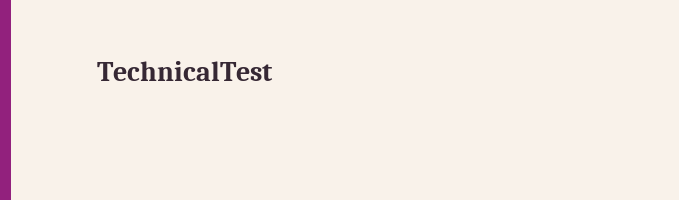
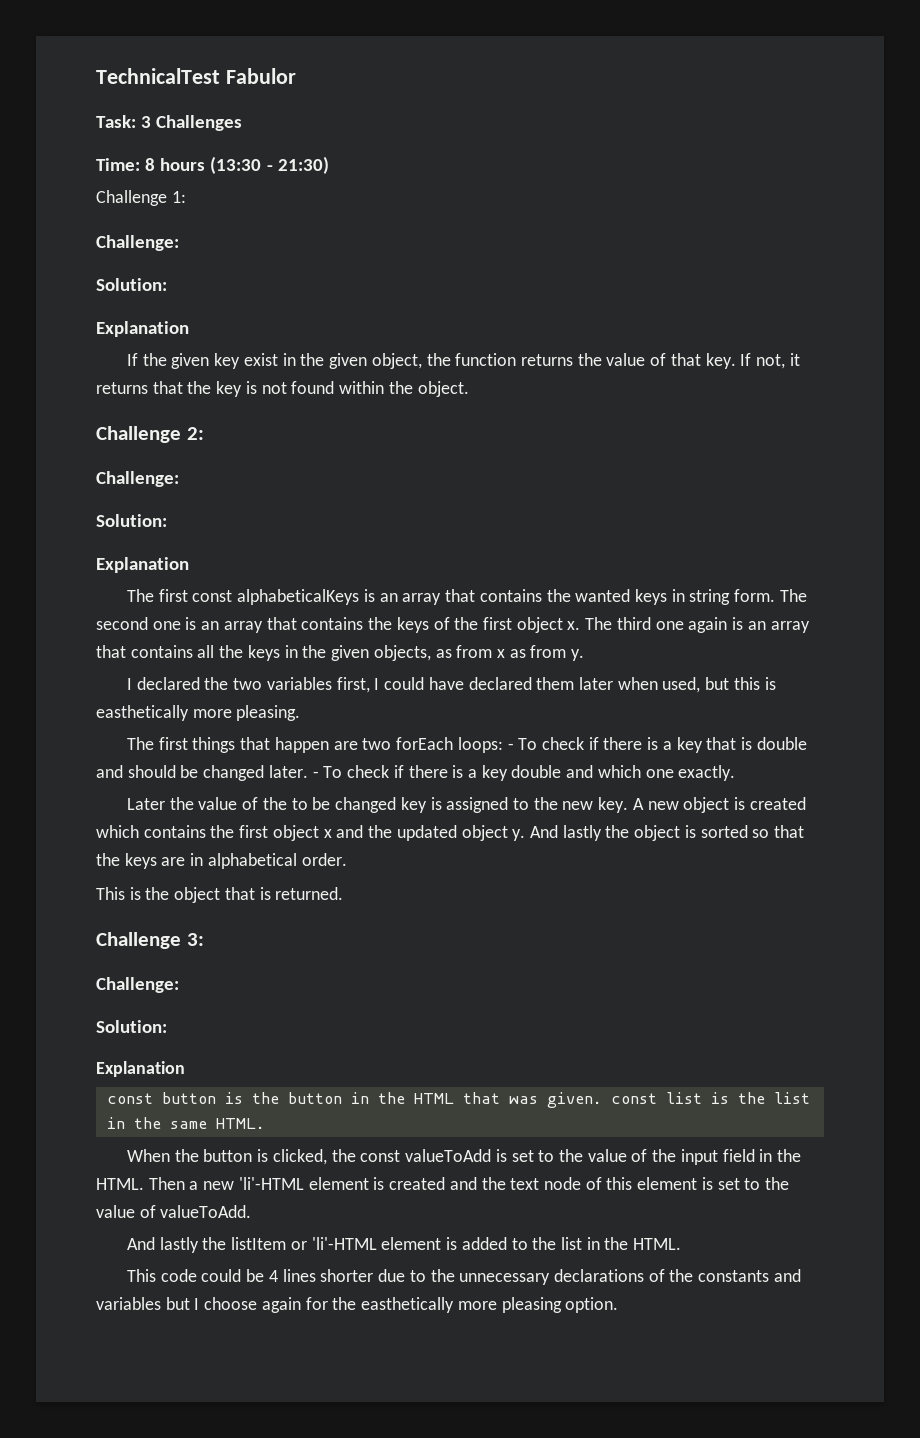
(273, 71) none -> [225,68,296,84] [96,115,243,131] [96,156,329,174] [96,190,186,206] [96,235,179,251] [96,278,167,291] [96,321,189,337] [126,353,800,369] [96,381,469,397] [96,426,204,443] [96,471,179,487] [96,514,167,527] [96,557,189,573] [126,589,807,605] [96,617,810,633] [96,645,585,661] [126,677,776,693] [96,705,301,721] [126,737,807,753] [96,765,736,781] [126,797,806,813] [96,825,805,841] [96,853,347,869] [96,887,344,903] [96,932,204,949] [96,977,179,993] [96,1020,167,1033] [96,1061,185,1077] [106,1092,810,1108] [106,1117,265,1129] [126,1149,802,1165] [96,1177,790,1190] [96,1205,252,1218] [126,1237,682,1253] [126,1269,801,1285] [96,1297,619,1313] Fabulor // Task: 3 Challenges // Time: 8 hours (13:30 - 21:30) // Challenge 1: // Challenge: // Solution: // Explanation // If the given key exist in the given object, the function returns the value of that key. If not, it returns that the key is not found within the object. // Challenge 2: // Challenge: // Solution: // Explanation // The first const alphabeticalKeys is an array that contains the wanted keys in string form. The second one is an array that contains the keys of the first object x. The third one again is an array that contains all the keys in the given objects, as from x as from y. // I declared the two variables first, I could have declared them later when used, but this is easthetically more pleasing. // The first things that happen are two forEach loops: - To check if there is a key that is double and should be changed later. - To check if there is a key double and which one exactly. // Later the value of the to be changed key is assigned to the new key. A new object is created which contains the first object x and the updated object y. And lastly the object is sorted so that the keys are in alphabetical order. // This is the object that is returned. // Challenge 3: // Challenge: // Solution: // Explanation // const button is the button in the HTML that was given. const list is the list in the same HTML. // When the button is clicked, the const valueToAdd is set to the value of the input field in the HTML. Then a new 'li'-HTML element is created and the text node of this element is set to the value of valueToAdd. // And lastly the listItem or 'li'-HTML element is added to the list in the HTML. // This code could be 4 lines shorter due to the unnecessary declarations of the constants and variables but I choose again for the easthetically more pleasing option.

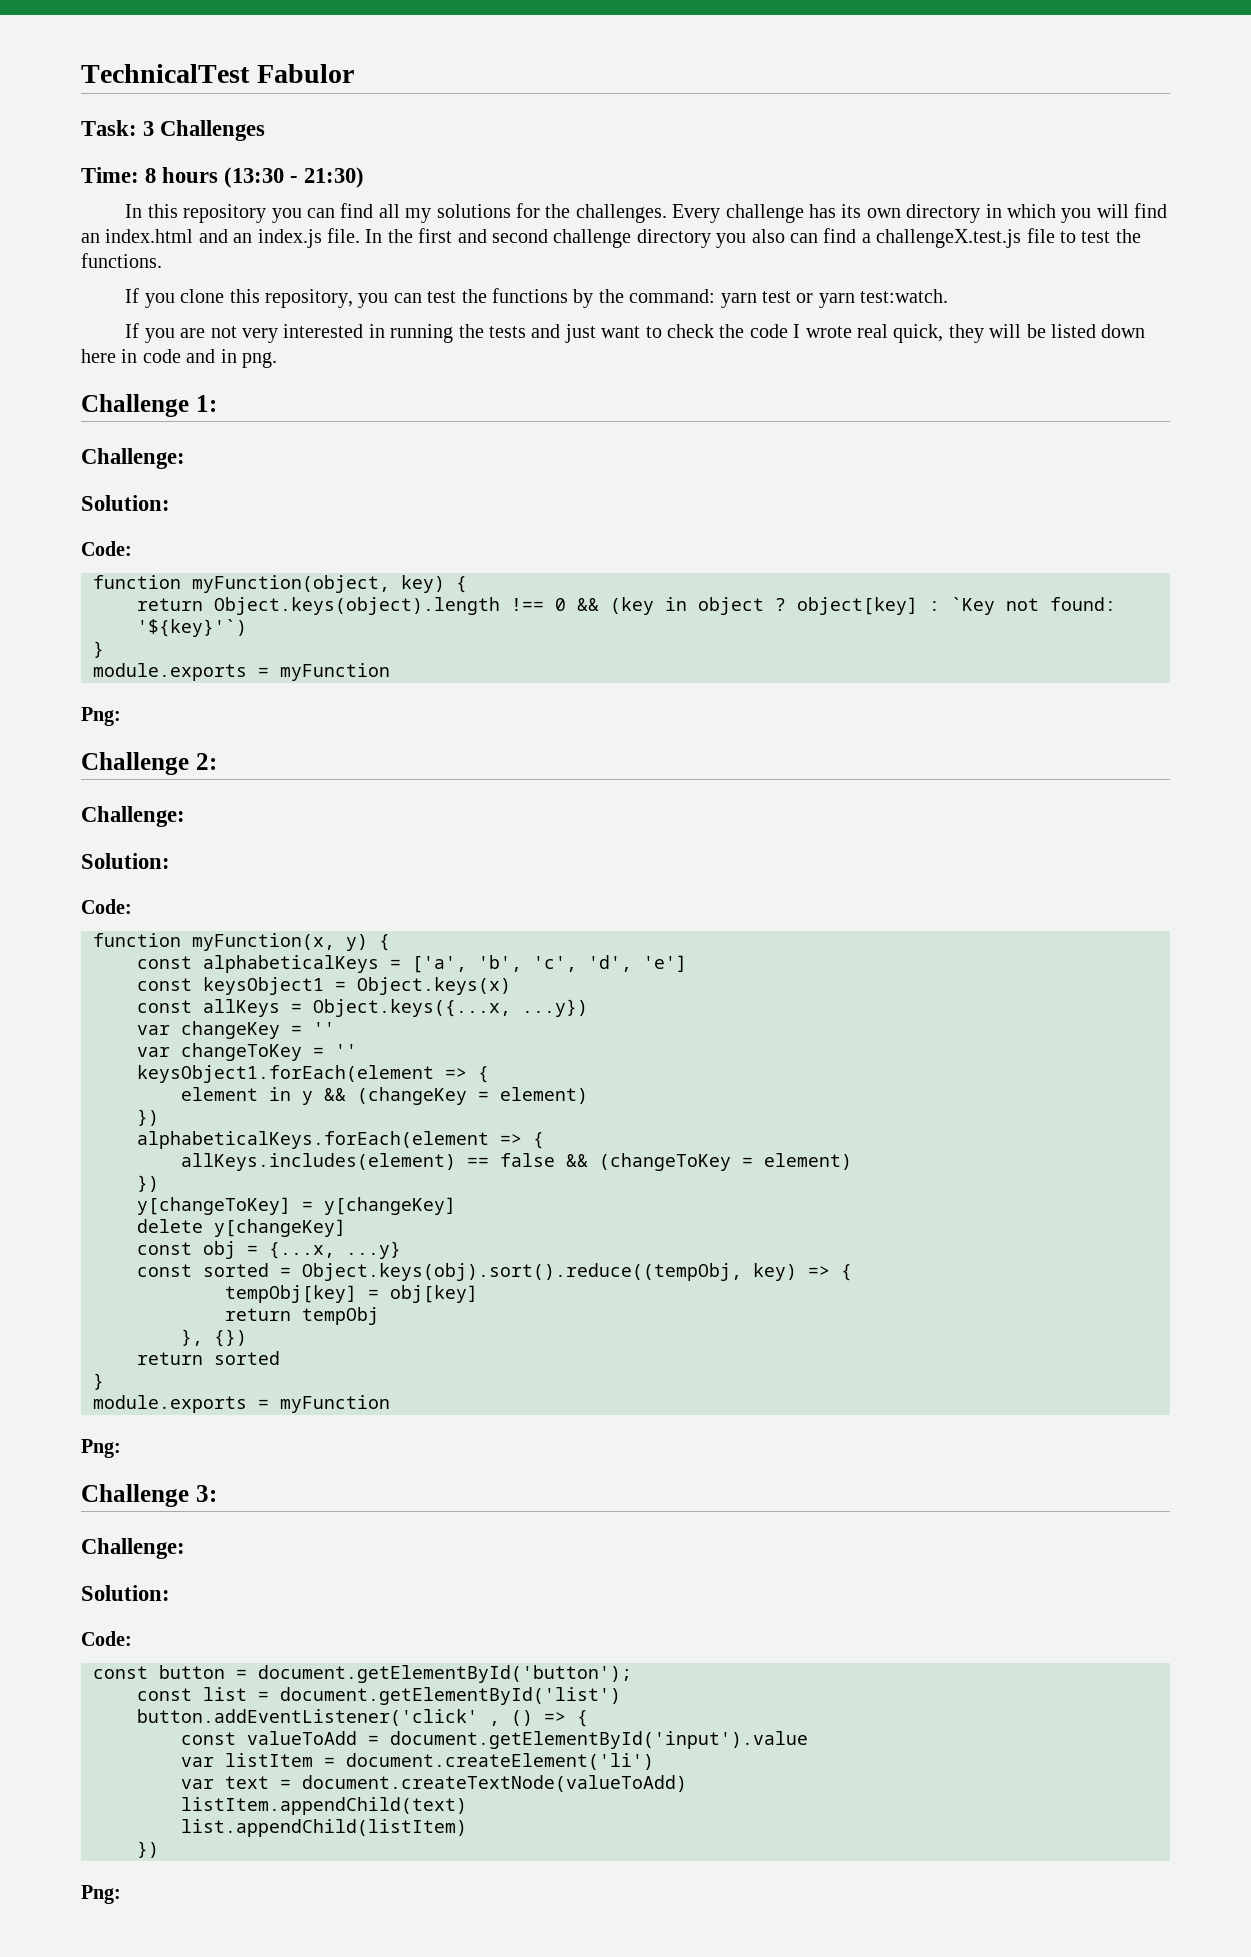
[96,190,186,206] [96,235,179,251] [96,278,167,291] [96,321,189,337] [126,353,800,369] [96,381,469,397] [96,426,204,443] [96,471,179,487] [96,514,167,527] [96,557,189,573] [126,589,807,605] [96,617,810,633] [96,645,585,661] [126,677,776,693] [96,705,301,721] [126,737,807,753] [96,765,736,781] [126,797,806,813] [96,825,805,841] [96,853,347,869] [96,887,344,903] Challenge 1: // Challenge: // Solution: // Explanation // If the given key exist in the given object, the function returns the value of that key. If not, it returns that the key is not found within the object. // Challenge 2: // Challenge: // Solution: // Explanation // The first const alphabeticalKeys is an array that contains the wanted keys in string form. The second one is an array that contains the keys of the first object x. The third one again is an array that contains all the keys in the given objects, as from x as from y. // I declared the two variables first, I could have declared them later when used, but this is easthetically more pleasing. // The first things that happen are two forEach loops: - To check if there is a key that is double and should be changed later. - To check if there is a key double and which one exactly. // Later the value of the to be changed key is assigned to the new key. A new object is created which contains the first object x and the updated object y. And lastly the object is sorted so that the keys are in alphabetical order. // This is the object that is returned. -> [125,203,1168,223] [81,228,1141,248] [81,253,162,268] [125,288,949,308] [125,323,1146,343] [81,349,277,368] [81,394,217,417] [81,448,185,469] [81,495,170,511] [81,541,132,556] [93,575,467,593] [137,597,1116,615] [137,619,247,637] [93,641,104,658] [93,663,390,681] [81,707,121,726] [81,752,217,775] [81,806,185,827] [81,853,170,869] [81,899,132,914] [93,933,390,951] [137,955,687,973] [137,977,511,995] [137,999,588,1017] [137,1021,335,1039] [137,1043,357,1061] [137,1065,489,1083] [181,1087,588,1105] [137,1109,159,1126] [137,1131,544,1149] [181,1153,852,1171] [137,1175,159,1192] [137,1197,456,1215] [137,1219,346,1237] [137,1241,401,1259] [137,1263,852,1281] [225,1285,478,1303] [225,1307,379,1325] [181,1329,247,1347] [137,1351,280,1365] [93,1373,104,1390] [93,1395,390,1413] [81,1439,121,1458] In this repository you can find all my solutions for the challenges. Every challenge has its own directory in which you will find an index.html and an index.js file. In the first and second challenge directory you also can find a challengeX.test.js file to test the functions. // If you clone this repository, you can test the functions by the command: yarn test or yarn test:watch. // If you are not very interested in running the tests and just want to check the code I wrote real quick, they will be listed down here in code and in png. // Challenge 1: // Challenge: // Solution: // Code: // function myFunction(object, key) { // return Object.keys(object).length !== 0 && (key in object ? object[key] : `Key not found: '${key}'`) // } // module.exports = myFunction // Png: // Challenge 2: // Challenge: // Solution: // Code: // function myFunction(x, y) { // const alphabeticalKeys = ['a', 'b', 'c', 'd', 'e'] // const keysObject1 = Object.keys(x) // const allKeys = Object.keys({...x, ...y}) // var changeKey = '' // var changeToKey = '' // keysObject1.forEach(element => { // element in y && (changeKey = element) // }) // alphabeticalKeys.forEach(element => { // allKeys.includes(element) == false && (changeToKey = element) // }) // y[changeToKey] = y[changeKey] // delete y[changeKey] // const obj = {...x, ...y} // const sorted = Object.keys(obj).sort().reduce((tempObj, key) => { // tempObj[key] = obj[key] // return tempObj // }, {}) // return sorted // } // module.exports = myFunction // Png:
[96,1061,185,1077] Explanation -> [81,1631,132,1646] Code:
[224,1092,810,1108] [106,1117,265,1129] [126,1149,802,1165] [96,1177,790,1190] [96,1205,252,1218] [126,1237,682,1253] [126,1269,801,1285] [96,1297,619,1313] is the button in the HTML that was given. const list is the list in the same HTML. // When the button is clicked, the const valueToAdd is set to the value of the input field in the HTML. Then a new 'li'-HTML element is created and the text node of this element is set to the value of valueToAdd. // And lastly the listItem or 'li'-HTML element is added to the list in the HTML. // This code could be 4 lines shorter due to the unnecessary declarations of the constants and variables but I choose again for the easthetically more pleasing option. -> [236,1665,632,1683] [137,1687,621,1705] [137,1709,588,1727] [181,1731,808,1749] [181,1753,654,1770] [181,1775,687,1792] [181,1797,467,1815] [181,1819,467,1837] [137,1841,159,1858] [81,1885,121,1904] = document.getElementById('button'); // const list = document.getElementById('list') // button.addEventListener('click' , () => { // const valueToAdd = document.getElementById('input').value // var listItem = document.createElement('li') // var text = document.createTextNode(valueToAdd) // listItem.appendChild(text) // list.appendChild(listItem) // }) // Png:

